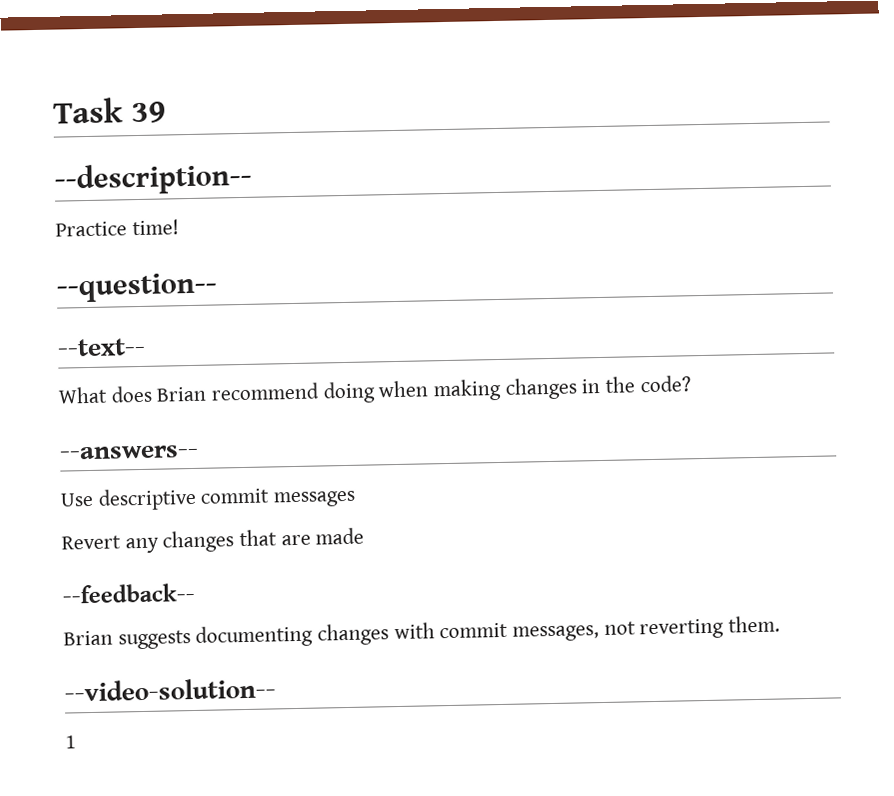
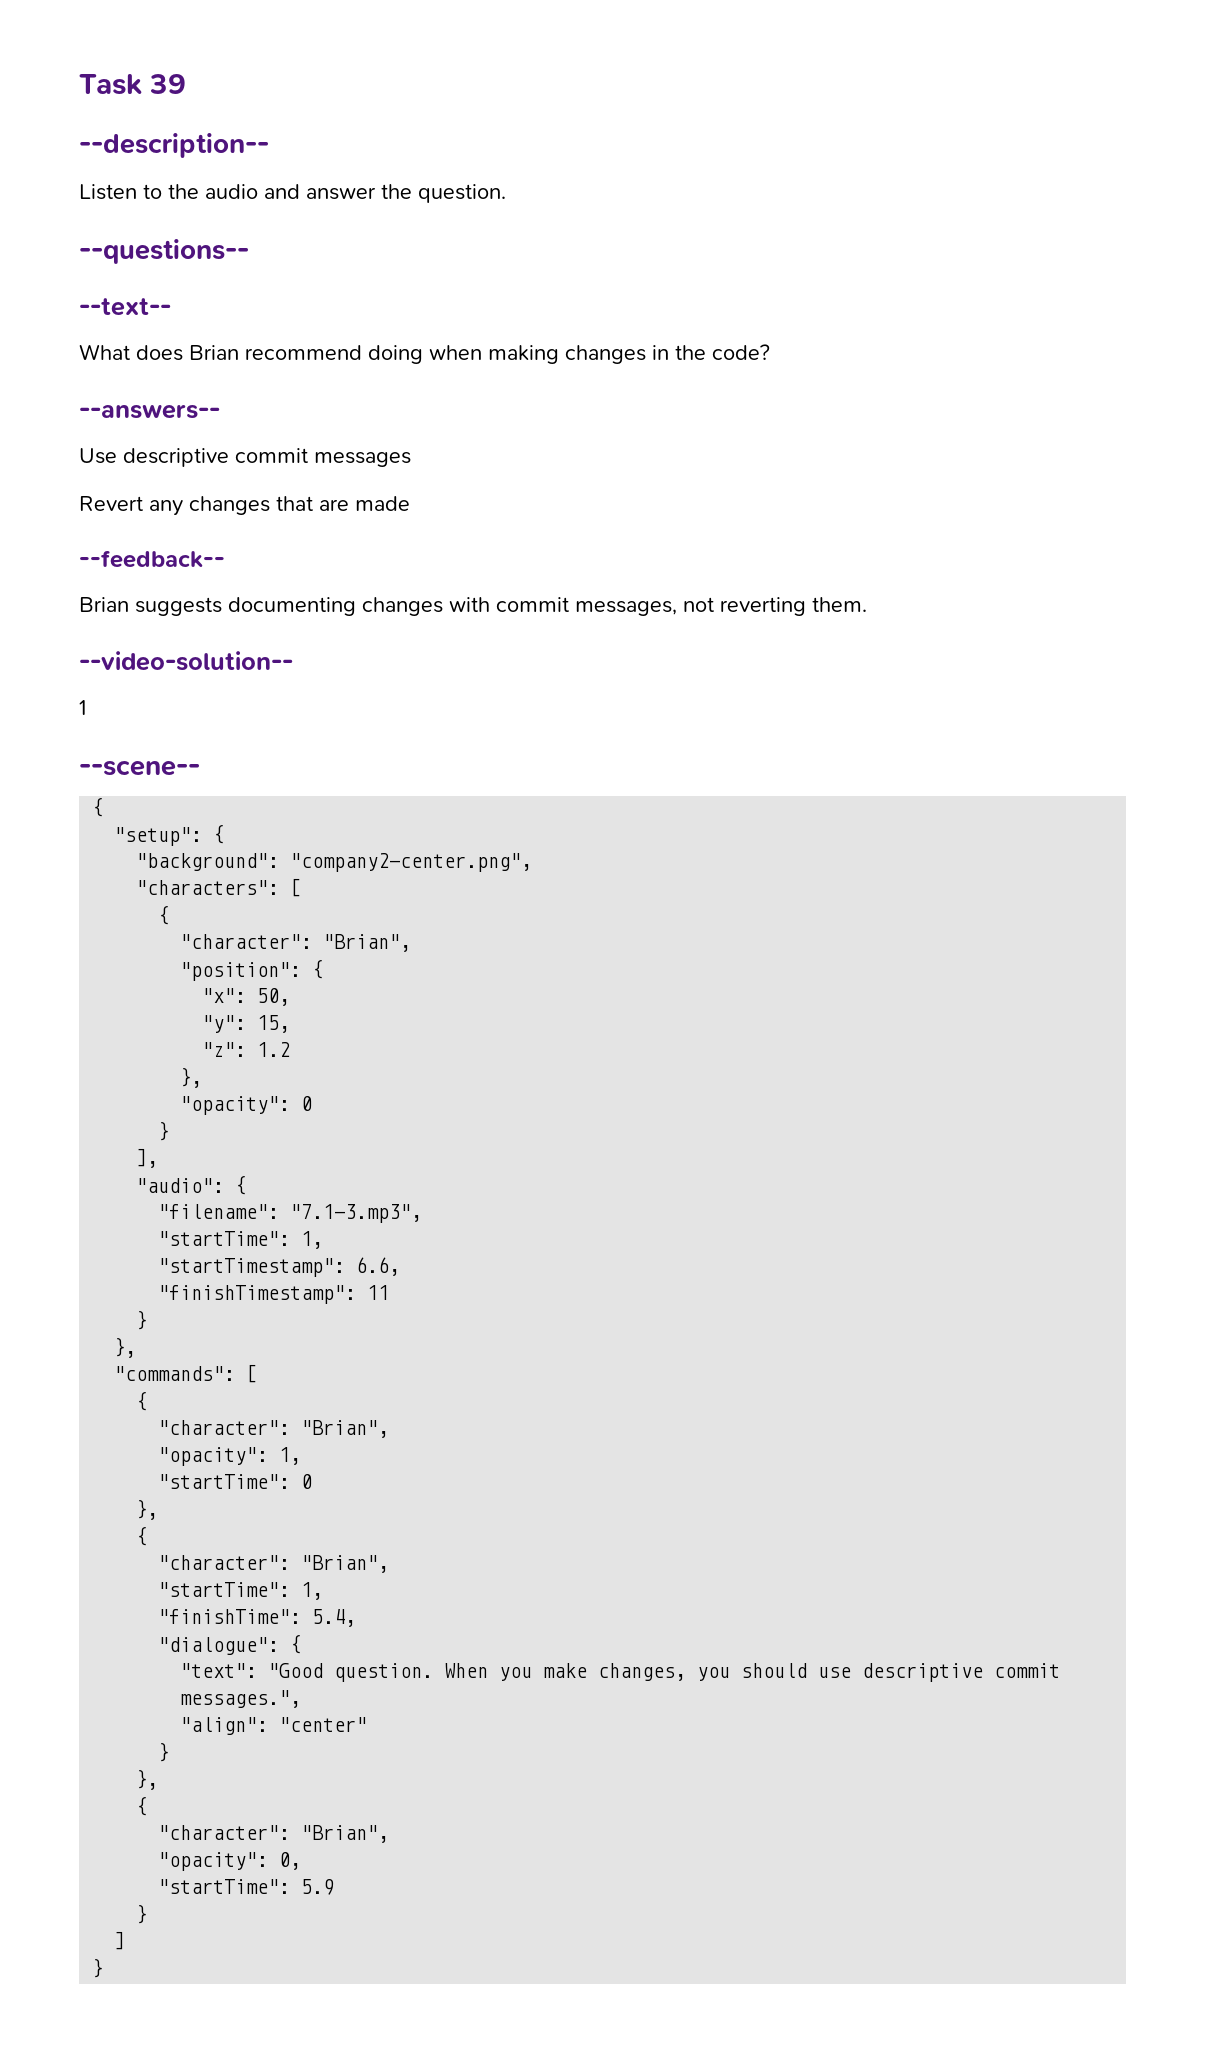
[55,219,179,237] [56,272,218,303] Practice time! // --question-- -> [79,184,506,203] [79,239,249,264] Listen to the audio and answer the question. // --questions--
(76, 742) none -> [79,761,200,776] [92,797,104,817] [114,824,225,846] [136,853,533,872] [136,878,302,897] [158,905,170,925] [180,934,412,952] [180,959,324,981] [202,988,291,1006] [202,1015,291,1033] [202,1042,291,1057] [180,1067,203,1088] [180,1096,313,1115] [158,1121,170,1141] [136,1148,159,1168] [136,1175,247,1195] [158,1204,423,1223] [158,1231,324,1249] [158,1257,401,1277] [158,1285,390,1304] [136,1310,148,1330] [114,1337,137,1358] [114,1364,258,1383] [136,1391,148,1411] [158,1420,390,1438] [158,1447,302,1466] [158,1474,313,1489] [136,1499,159,1520] [136,1526,148,1546] [158,1555,390,1573] [158,1582,324,1600] [158,1609,357,1627] [158,1634,302,1655] [180,1663,1061,1682] [180,1690,302,1708] [180,1717,368,1735] [158,1742,170,1762] [136,1769,159,1790] [136,1796,148,1816] [158,1825,390,1843] [158,1852,302,1871] [158,1879,335,1895] [136,1904,148,1924] [114,1931,126,1950] [92,1958,104,1978] // --scene-- // { // "setup": { // "background": "company2-center.png", // "characters": [ // { // "character": "Brian", // "position": { // "x": 50, // "y": 15, // "z": 1.2 // }, // "opacity": 0 // } // ], // "audio": { // "filename": "7.1-3.mp3", // "startTime": 1, // "startTimestamp": 6.6, // "finishTimestamp": 11 // } // }, // "commands": [ // { // "character": "Brian", // "opacity": 1, // "startTime": 0 // }, // { // "character": "Brian", // "startTime": 1, // "finishTime": 5.4, // "dialogue": { // "text": "Good question. When you make changes, you should use descriptive commit messages.", // "align": "center" // } // }, // { // "character": "Brian", // "opacity": 0, // "startTime": 5.9 // } // ] // }

